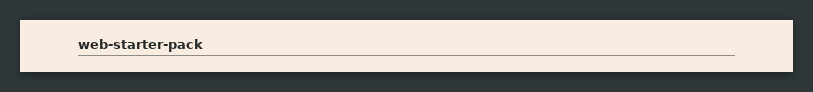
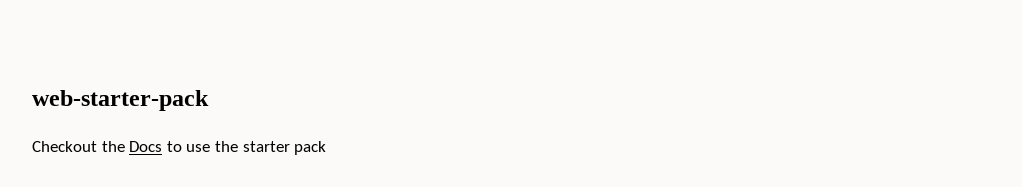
(203, 45) none -> [32,141,327,155] // Checkout the Docs to use the starter pack

